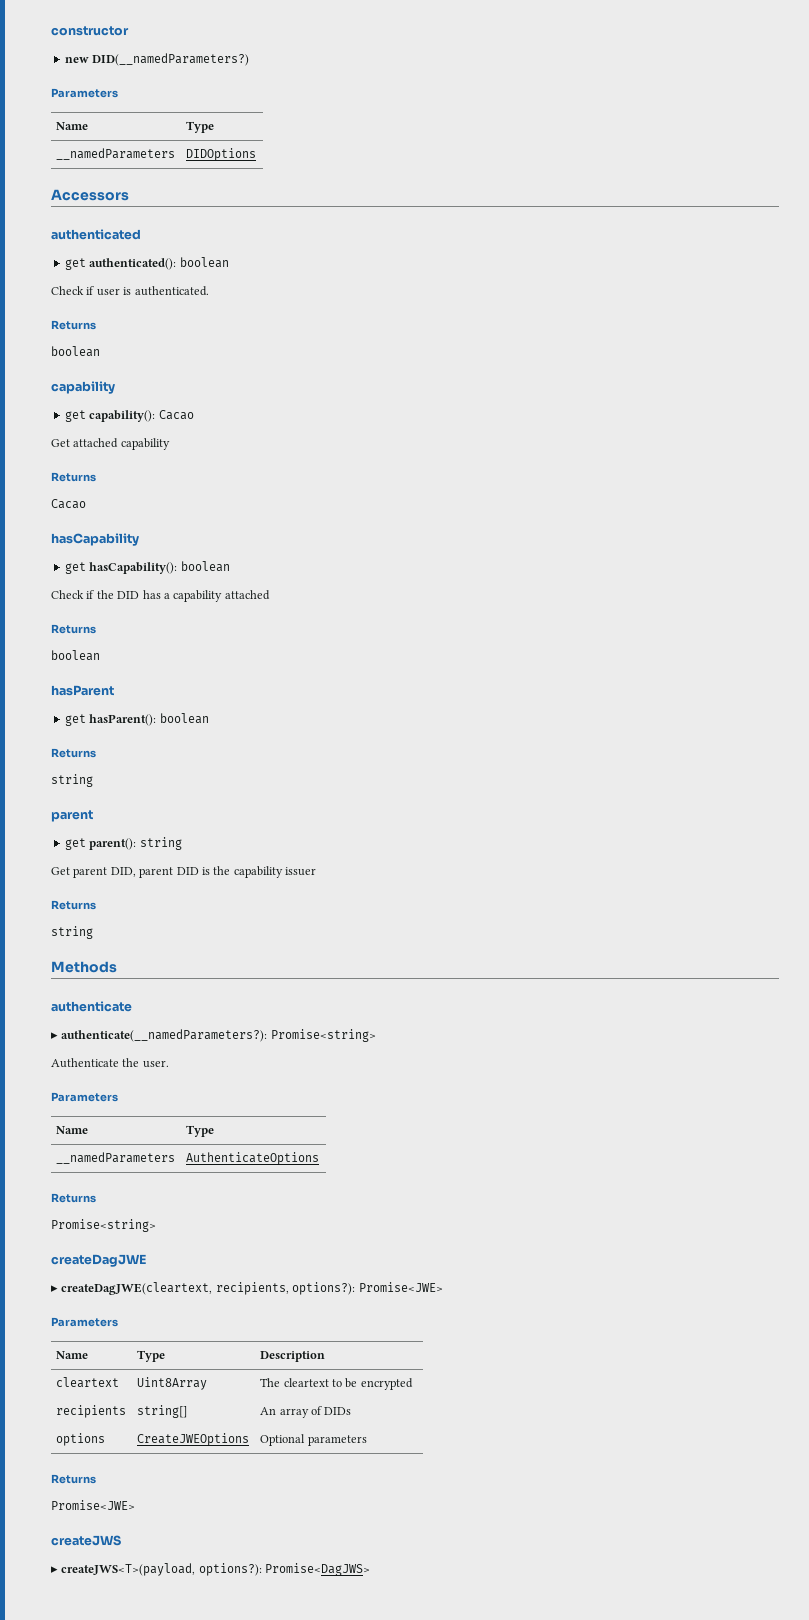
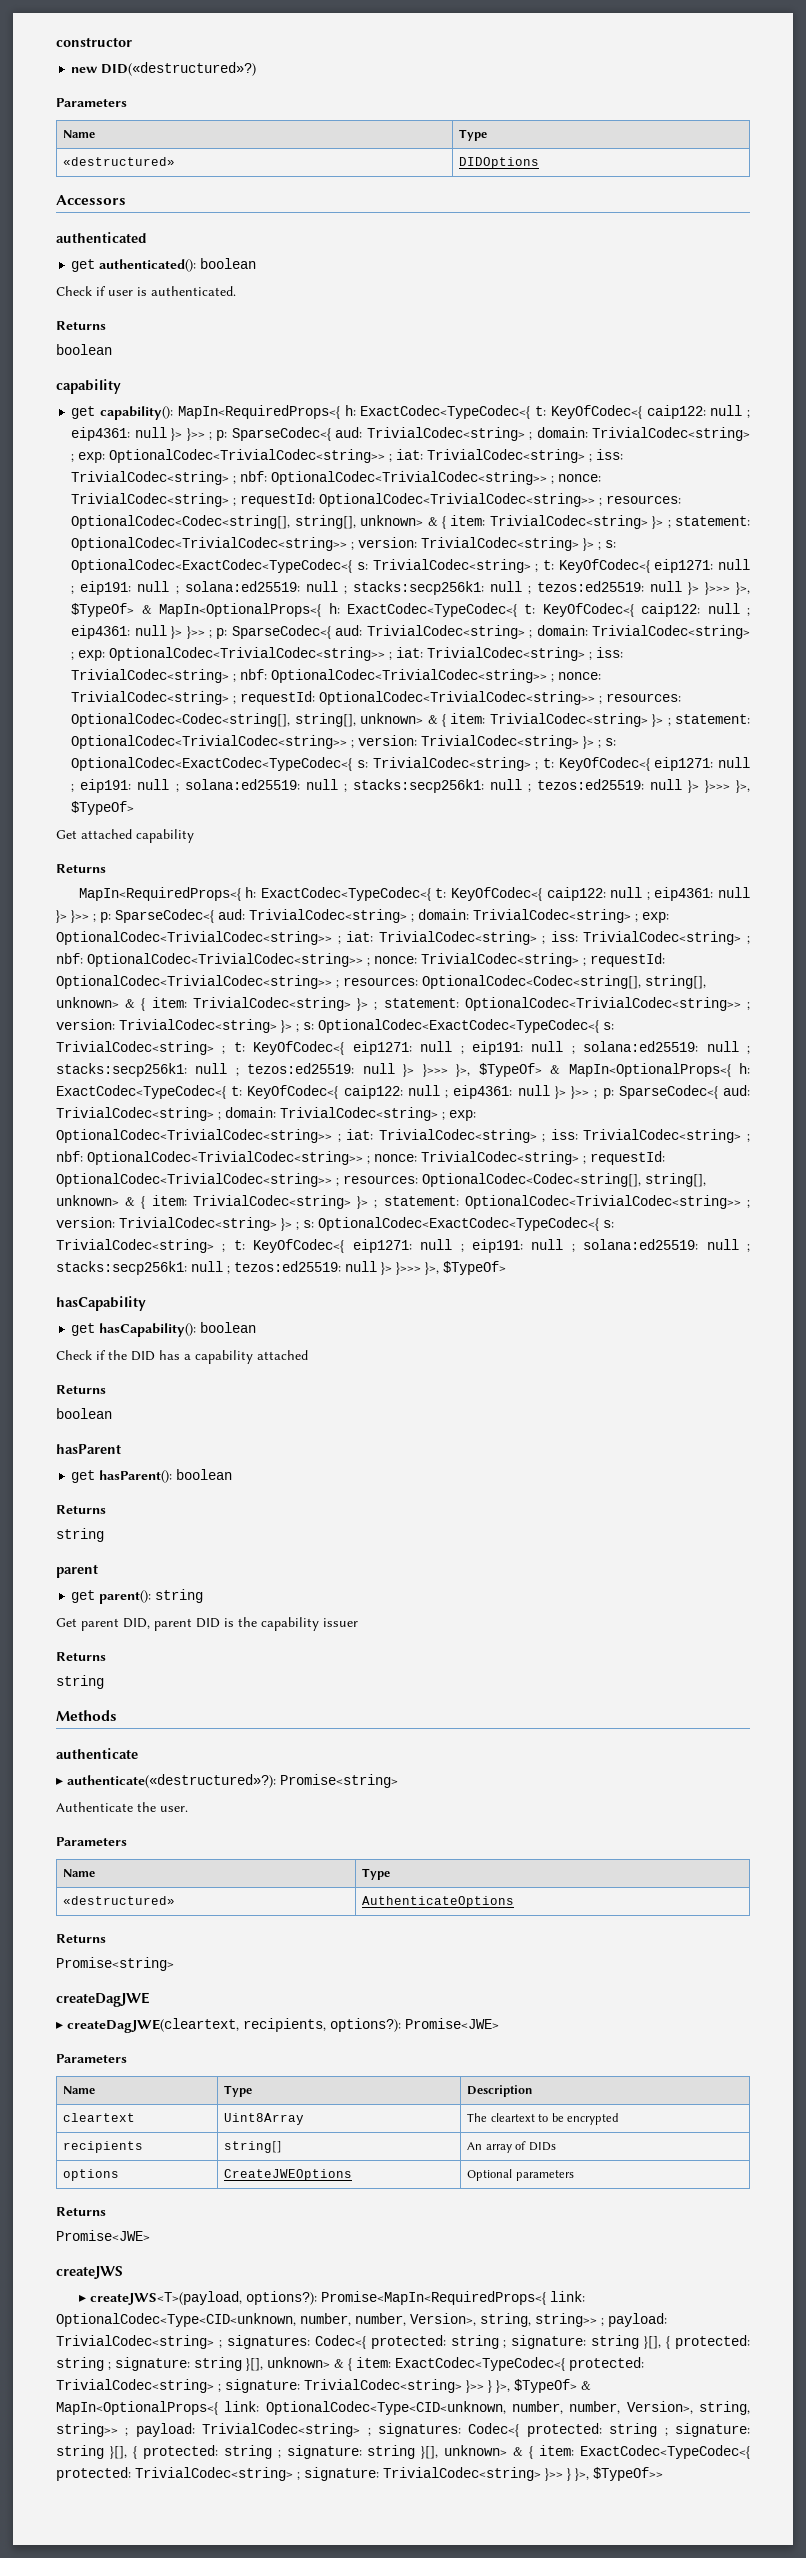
[92,53,250,66] [51,88,118,98] [56,122,89,130] [186,121,215,133] [56,148,176,160] DID(__namedParameters?) // Parameters // Name | Type // __namedParameters -> [101,62,257,76] [56,98,127,107] [63,130,96,138] [459,129,488,141] [63,157,176,166] DID(«destructured»?) // Parameters // Name | Type // «destructured»
[158,410,194,420] [51,438,170,450] [51,472,96,482] [51,499,86,509] Cacao // Get attached capability // Returns // Cacao -> [177,405,751,419] [71,427,750,441] [71,449,624,463] [71,471,602,485] [71,493,682,507] [71,515,750,529] [71,537,617,551] [71,559,750,573] [71,581,751,595] [71,603,750,617] [71,625,750,639] [71,647,624,661] [71,669,602,683] [71,691,682,705] [71,713,750,727] [71,735,617,749] [71,757,750,771] [71,779,751,793] [71,801,135,815] [56,829,194,843] [56,864,106,873] [78,887,750,901] [56,909,669,923] [56,931,750,945] [56,953,665,967] [56,975,706,989] [56,997,750,1011] [56,1019,614,1033] [56,1041,750,1055] [56,1063,750,1077] [56,1085,751,1099] [56,1107,476,1121] [56,1129,750,1143] [56,1151,665,1165] [56,1173,706,1187] [56,1195,750,1209] [56,1217,614,1231] [56,1239,750,1253] [56,1261,506,1275] MapIn<RequiredProps<{ h: ExactCodec<TypeCodec<{ t: KeyOfCodec<{ caip122: null ; eip4361: null }> }>> ; p: SparseCodec<{ aud: TrivialCodec<string> ; domain: TrivialCodec<string> ; exp: OptionalCodec<TrivialCodec<string>> ; iat: TrivialCodec<string> ; iss: TrivialCodec<string> ; nbf: OptionalCodec<TrivialCodec<string>> ; nonce: TrivialCodec<string> ; requestId: OptionalCodec<TrivialCodec<string>> ; resources: OptionalCodec<Codec<string[], string[], unknown> & { item: TrivialCodec<string> }> ; statement: OptionalCodec<TrivialCodec<string>> ; version: TrivialCodec<string> }> ; s: OptionalCodec<ExactCodec<TypeCodec<{ s: TrivialCodec<string> ; t: KeyOfCodec<{ eip1271: null ; eip191: null ; solana:ed25519: null ; stacks:secp256k1: null ; tezos:ed25519: null }> }>>> }>, $TypeOf> & MapIn<OptionalProps<{ h: ExactCodec<TypeCodec<{ t: KeyOfCodec<{ caip122: null ; eip4361: null }> }>> ; p: SparseCodec<{ aud: TrivialCodec<string> ; domain: TrivialCodec<string> ; exp: OptionalCodec<TrivialCodec<string>> ; iat: TrivialCodec<string> ; iss: TrivialCodec<string> ; nbf: OptionalCodec<TrivialCodec<string>> ; nonce: TrivialCodec<string> ; requestId: OptionalCodec<TrivialCodec<string>> ; resources: OptionalCodec<Codec<string[], string[], unknown> & { item: TrivialCodec<string> }> ; statement: OptionalCodec<TrivialCodec<string>> ; version: TrivialCodec<string> }> ; s: OptionalCodec<ExactCodec<TypeCodec<{ s: TrivialCodec<string> ; t: KeyOfCodec<{ eip1271: null ; eip191: null ; solana:ed25519: null ; stacks:secp256k1: null ; tezos:ed25519: null }> }>>> }>, $TypeOf> // Get attached capability // Returns // MapIn<RequiredProps<{ h: ExactCodec<TypeCodec<{ t: KeyOfCodec<{ caip122: null ; eip4361: null }> }>> ; p: SparseCodec<{ aud: TrivialCodec<string> ; domain: TrivialCodec<string> ; exp: OptionalCodec<TrivialCodec<string>> ; iat: TrivialCodec<string> ; iss: TrivialCodec<string> ; nbf: OptionalCodec<TrivialCodec<string>> ; nonce: TrivialCodec<string> ; requestId: OptionalCodec<TrivialCodec<string>> ; resources: OptionalCodec<Codec<string[], string[], unknown> & { item: TrivialCodec<string> }> ; statement: OptionalCodec<TrivialCodec<string>> ; version: TrivialCodec<string> }> ; s: OptionalCodec<ExactCodec<TypeCodec<{ s: TrivialCodec<string> ; t: KeyOfCodec<{ eip1271: null ; eip191: null ; solana:ed25519: null ; stacks:secp256k1: null ; tezos:ed25519: null }> }>>> }>, $TypeOf> & MapIn<OptionalProps<{ h: ExactCodec<TypeCodec<{ t: KeyOfCodec<{ caip122: null ; eip4361: null }> }>> ; p: SparseCodec<{ aud: TrivialCodec<string> ; domain: TrivialCodec<string> ; exp: OptionalCodec<TrivialCodec<string>> ; iat: TrivialCodec<string> ; iss: TrivialCodec<string> ; nbf: OptionalCodec<TrivialCodec<string>> ; nonce: TrivialCodec<string> ; requestId: OptionalCodec<TrivialCodec<string>> ; resources: OptionalCodec<Codec<string[], string[], unknown> & { item: TrivialCodec<string> }> ; statement: OptionalCodec<TrivialCodec<string>> ; version: TrivialCodec<string> }> ; s: OptionalCodec<ExactCodec<TypeCodec<{ s: TrivialCodec<string> ; t: KeyOfCodec<{ eip1271: null ; eip191: null ; solana:ed25519: null ; stacks:secp256k1: null ; tezos:ed25519: null }> }>>> }>, $TypeOf>
[61,1029,268,1042] authenticate(__namedParameters?): -> [67,1774,276,1788] authenticate(«destructured»?):
[56,1152,176,1164] __namedParameters -> [63,1896,176,1905] «destructured»
[265,1563,371,1576] Promise<DagJWS> -> [320,2291,585,2305] [56,2313,667,2327] [56,2335,750,2349] [56,2357,644,2371] [56,2379,591,2393] [56,2401,751,2415] [56,2423,750,2437] [56,2445,750,2459] [56,2467,663,2481] Promise<MapIn<RequiredProps<{ link: OptionalCodec<Type<CID<unknown, number, number, Version>, string, string>> ; payload: TrivialCodec<string> ; signatures: Codec<{ protected: string ; signature: string }[], { protected: string ; signature: string }[], unknown> & { item: ExactCodec<TypeCodec<{ protected: TrivialCodec<string> ; signature: TrivialCodec<string> }>> } }>, $TypeOf> & MapIn<OptionalProps<{ link: OptionalCodec<Type<CID<unknown, number, number, Version>, string, string>> ; payload: TrivialCodec<string> ; signatures: Codec<{ protected: string ; signature: string }[], { protected: string ; signature: string }[], unknown> & { item: ExactCodec<TypeCodec<{ protected: TrivialCodec<string> ; signature: TrivialCodec<string> }>> } }>, $TypeOf>>

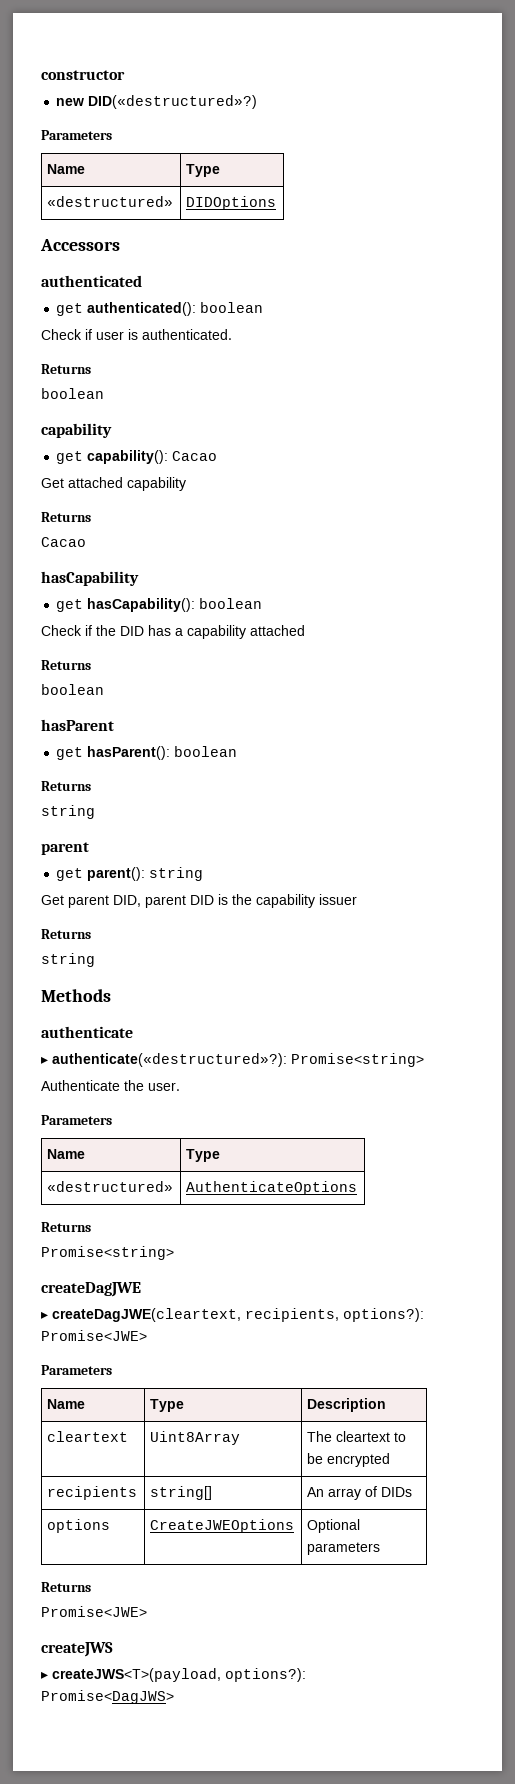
[177,405,751,419] [71,427,750,441] [71,449,624,463] [71,471,602,485] [71,493,682,507] [71,515,750,529] [71,537,617,551] [71,559,750,573] [71,581,751,595] [71,603,750,617] [71,625,750,639] [71,647,624,661] [71,669,602,683] [71,691,682,705] [71,713,750,727] [71,735,617,749] [71,757,750,771] [71,779,751,793] [71,801,135,815] [56,829,194,843] [56,864,106,873] [78,887,750,901] [56,909,669,923] [56,931,750,945] [56,953,665,967] [56,975,706,989] [56,997,750,1011] [56,1019,614,1033] [56,1041,750,1055] [56,1063,750,1077] [56,1085,751,1099] [56,1107,476,1121] [56,1129,750,1143] [56,1151,665,1165] [56,1173,706,1187] [56,1195,750,1209] [56,1217,614,1231] [56,1239,750,1253] [56,1261,506,1275] MapIn<RequiredProps<{ h: ExactCodec<TypeCodec<{ t: KeyOfCodec<{ caip122: null ; eip4361: null }> }>> ; p: SparseCodec<{ aud: TrivialCodec<string> ; domain: TrivialCodec<string> ; exp: OptionalCodec<TrivialCodec<string>> ; iat: TrivialCodec<string> ; iss: TrivialCodec<string> ; nbf: OptionalCodec<TrivialCodec<string>> ; nonce: TrivialCodec<string> ; requestId: OptionalCodec<TrivialCodec<string>> ; resources: OptionalCodec<Codec<string[], string[], unknown> & { item: TrivialCodec<string> }> ; statement: OptionalCodec<TrivialCodec<string>> ; version: TrivialCodec<string> }> ; s: OptionalCodec<ExactCodec<TypeCodec<{ s: TrivialCodec<string> ; t: KeyOfCodec<{ eip1271: null ; eip191: null ; solana:ed25519: null ; stacks:secp256k1: null ; tezos:ed25519: null }> }>>> }>, $TypeOf> & MapIn<OptionalProps<{ h: ExactCodec<TypeCodec<{ t: KeyOfCodec<{ caip122: null ; eip4361: null }> }>> ; p: SparseCodec<{ aud: TrivialCodec<string> ; domain: TrivialCodec<string> ; exp: OptionalCodec<TrivialCodec<string>> ; iat: TrivialCodec<string> ; iss: TrivialCodec<string> ; nbf: OptionalCodec<TrivialCodec<string>> ; nonce: TrivialCodec<string> ; requestId: OptionalCodec<TrivialCodec<string>> ; resources: OptionalCodec<Codec<string[], string[], unknown> & { item: TrivialCodec<string> }> ; statement: OptionalCodec<TrivialCodec<string>> ; version: TrivialCodec<string> }> ; s: OptionalCodec<ExactCodec<TypeCodec<{ s: TrivialCodec<string> ; t: KeyOfCodec<{ eip1271: null ; eip191: null ; solana:ed25519: null ; stacks:secp256k1: null ; tezos:ed25519: null }> }>>> }>, $TypeOf> // Get attached capability // Returns // MapIn<RequiredProps<{ h: ExactCodec<TypeCodec<{ t: KeyOfCodec<{ caip122: null ; eip4361: null }> }>> ; p: SparseCodec<{ aud: TrivialCodec<string> ; domain: TrivialCodec<string> ; exp: OptionalCodec<TrivialCodec<string>> ; iat: TrivialCodec<string> ; iss: TrivialCodec<string> ; nbf: OptionalCodec<TrivialCodec<string>> ; nonce: TrivialCodec<string> ; requestId: OptionalCodec<TrivialCodec<string>> ; resources: OptionalCodec<Codec<string[], string[], unknown> & { item: TrivialCodec<string> }> ; statement: OptionalCodec<TrivialCodec<string>> ; version: TrivialCodec<string> }> ; s: OptionalCodec<ExactCodec<TypeCodec<{ s: TrivialCodec<string> ; t: KeyOfCodec<{ eip1271: null ; eip191: null ; solana:ed25519: null ; stacks:secp256k1: null ; tezos:ed25519: null }> }>>> }>, $TypeOf> & MapIn<OptionalProps<{ h: ExactCodec<TypeCodec<{ t: KeyOfCodec<{ caip122: null ; eip4361: null }> }>> ; p: SparseCodec<{ aud: TrivialCodec<string> ; domain: TrivialCodec<string> ; exp: OptionalCodec<TrivialCodec<string>> ; iat: TrivialCodec<string> ; iss: TrivialCodec<string> ; nbf: OptionalCodec<TrivialCodec<string>> ; nonce: TrivialCodec<string> ; requestId: OptionalCodec<TrivialCodec<string>> ; resources: OptionalCodec<Codec<string[], string[], unknown> & { item: TrivialCodec<string> }> ; statement: OptionalCodec<TrivialCodec<string>> ; version: TrivialCodec<string> }> ; s: OptionalCodec<ExactCodec<TypeCodec<{ s: TrivialCodec<string> ; t: KeyOfCodec<{ eip1271: null ; eip191: null ; solana:ed25519: null ; stacks:secp256k1: null ; tezos:ed25519: null }> }>>> }>, $TypeOf> -> [172,451,218,461] [41,477,186,491] [41,512,91,522] [41,537,86,547] Cacao // Get attached capability // Returns // Cacao
[320,2291,585,2305] [56,2313,667,2327] [56,2335,750,2349] [56,2357,644,2371] [56,2379,591,2393] [56,2401,751,2415] [56,2423,750,2437] [56,2445,750,2459] [56,2467,663,2481] Promise<MapIn<RequiredProps<{ link: OptionalCodec<Type<CID<unknown, number, number, Version>, string, string>> ; payload: TrivialCodec<string> ; signatures: Codec<{ protected: string ; signature: string }[], { protected: string ; signature: string }[], unknown> & { item: ExactCodec<TypeCodec<{ protected: TrivialCodec<string> ; signature: TrivialCodec<string> }>> } }>, $TypeOf> & MapIn<OptionalProps<{ link: OptionalCodec<Type<CID<unknown, number, number, Version>, string, string>> ; payload: TrivialCodec<string> ; signatures: Codec<{ protected: string ; signature: string }[], { protected: string ; signature: string }[], unknown> & { item: ExactCodec<TypeCodec<{ protected: TrivialCodec<string> ; signature: TrivialCodec<string> }>> } }>, $TypeOf>> -> [41,1690,174,1704] Promise<DagJWS>

